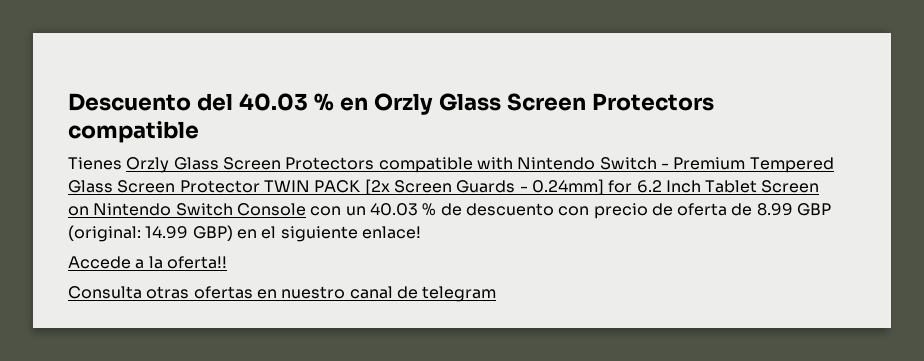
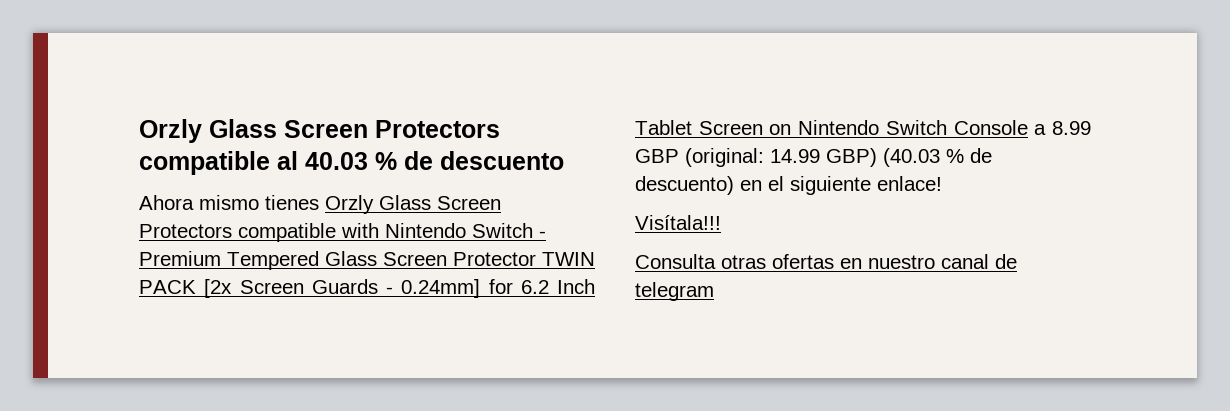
[68,93,714,115] [68,121,199,143] [68,157,122,170] Descuento del 40.03 % en Orzly Glass Screen Protectors compatible // Tienes -> [139,119,500,143] [139,151,564,175] [139,195,319,210] Orzly Glass Screen Protectors compatible al 40.03 % de descuento // Ahora mismo tienes
[310,203,753,219] con un 40.03 % de descuento con precio de oferta de -> [1034,124,1047,135] a
(233, 233) none -> [883,148,992,167] [635,176,734,195] (40.03 % de descuento)
[68,256,227,269] Accede a la oferta!! -> [635,215,721,230] Visítala!!!

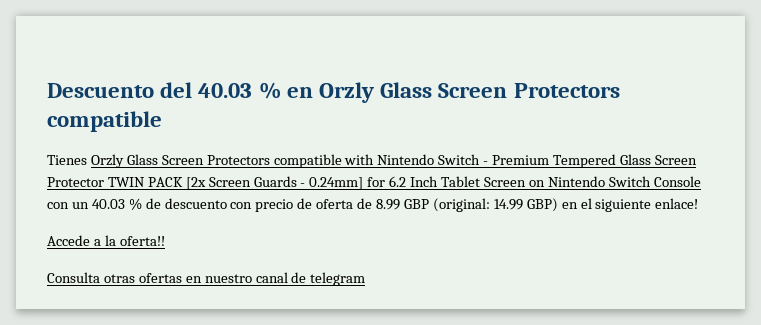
[139,119,500,143] [139,151,564,175] [139,195,319,210] Orzly Glass Screen Protectors compatible al 40.03 % de descuento // Ahora mismo tienes -> [47,82,620,103] [47,111,162,132] [47,155,87,165] Descuento del 40.03 % en Orzly Glass Screen Protectors compatible // Tienes
[1034,124,1047,135] a -> [47,198,373,212] con un 40.03 % de descuento con precio de oferta de
[883,148,992,167] [635,176,734,195] (40.03 % de descuento) -> (558, 205) none
[635,215,721,230] Visítala!!! -> [47,235,165,246] Accede a la oferta!!

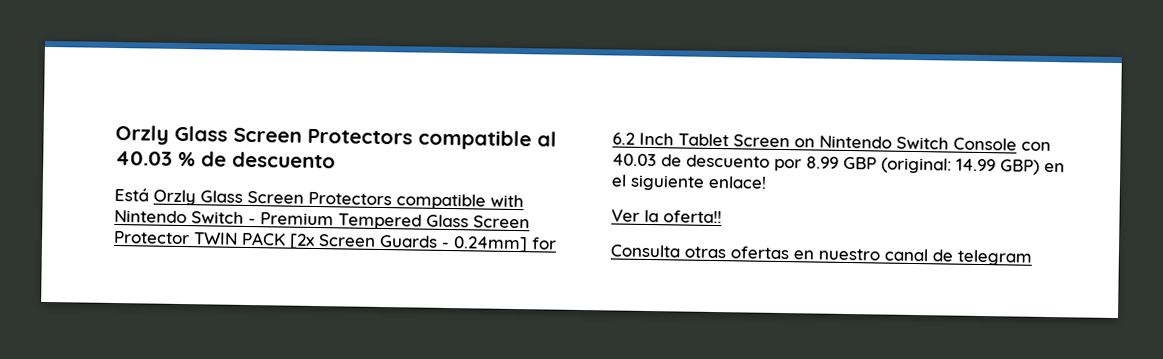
[47,82,620,103] [47,111,162,132] [47,155,87,165] Descuento del 40.03 % en Orzly Glass Screen Protectors compatible // Tienes -> [115,125,557,151] [115,151,336,169] [114,187,149,202] Orzly Glass Screen Protectors compatible al 40.03 % de descuento // Está
[71,198,373,212] un 40.03 % de descuento con precio de oferta de -> [612,153,802,172] 40.03 de descuento por
[47,235,101,246] Accede a -> [611,209,640,222] Ver

